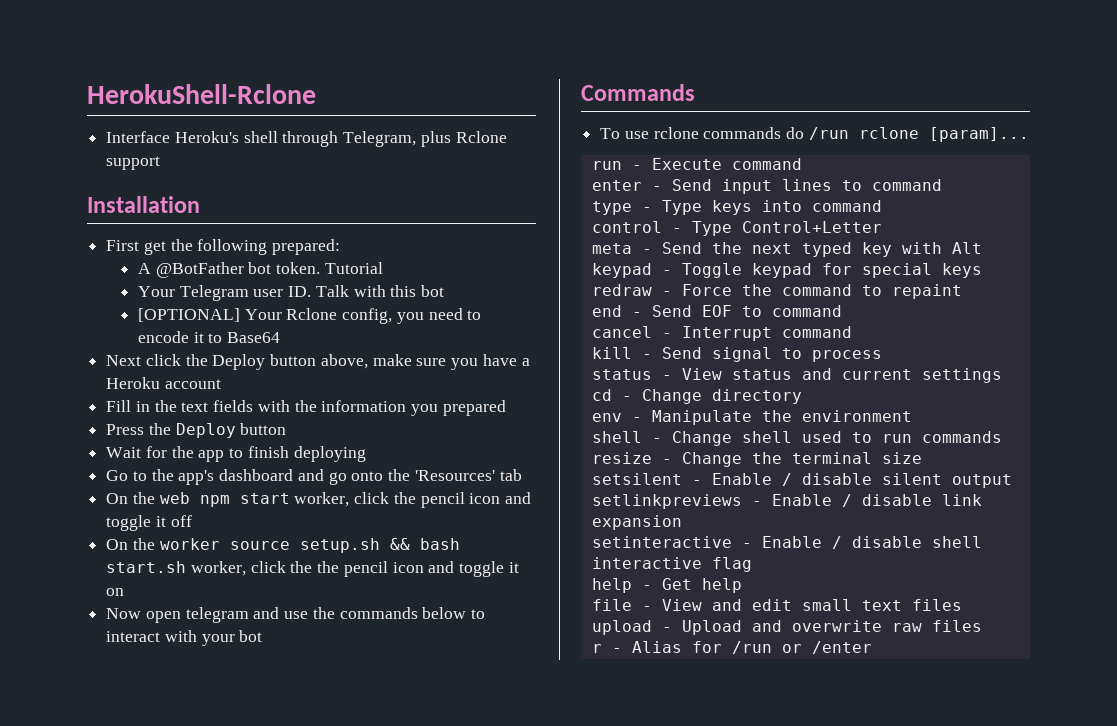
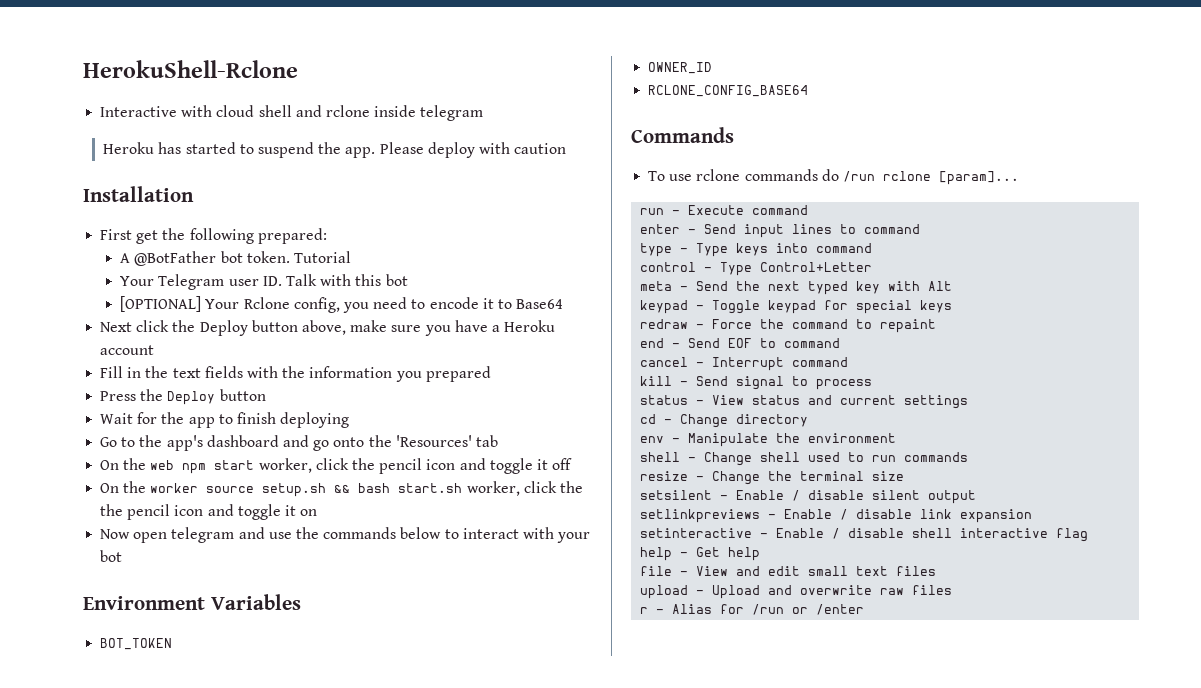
[106,131,507,147] [106,156,161,170] Interface Heroku's shell through Telegram, plus Rclone support -> [100,105,484,121] [103,142,567,158] Interactive with cloud shell and rclone inside telegram // Heroku has started to suspend the app. Please deploy with caution
(263, 636) none -> [83,594,301,610] [100,638,173,650] [648,62,713,74] [648,85,809,97] // Environment Variables // BOT_TOKEN // OWNER_ID // RCLONE_CONFIG_BASE64

